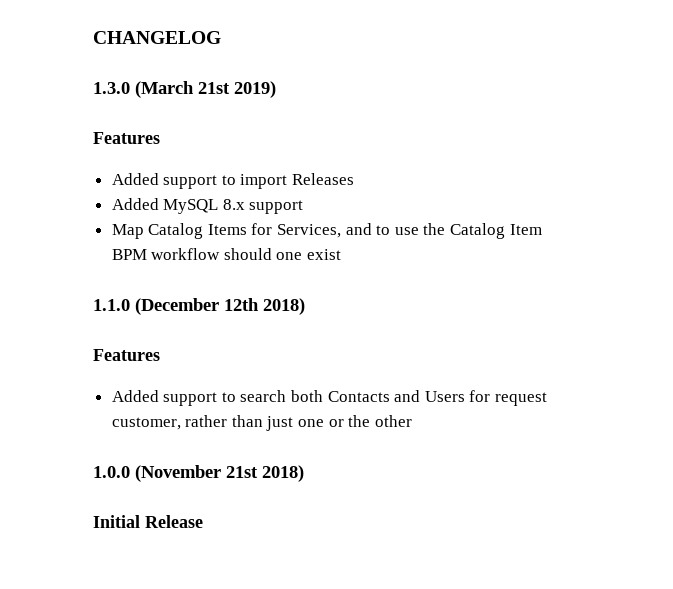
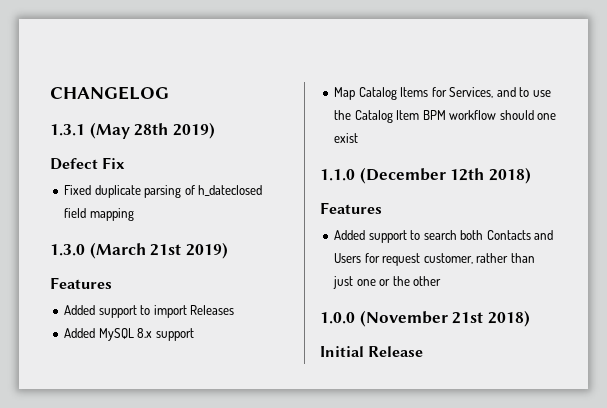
(221, 37) none -> [50,122,215,139] [50,157,126,170] [64,185,263,198] [64,208,134,221] // 1.3.1 (May 28th 2019) // Defect Fix // Fixed duplicate parsing of h_dateclosed field mapping

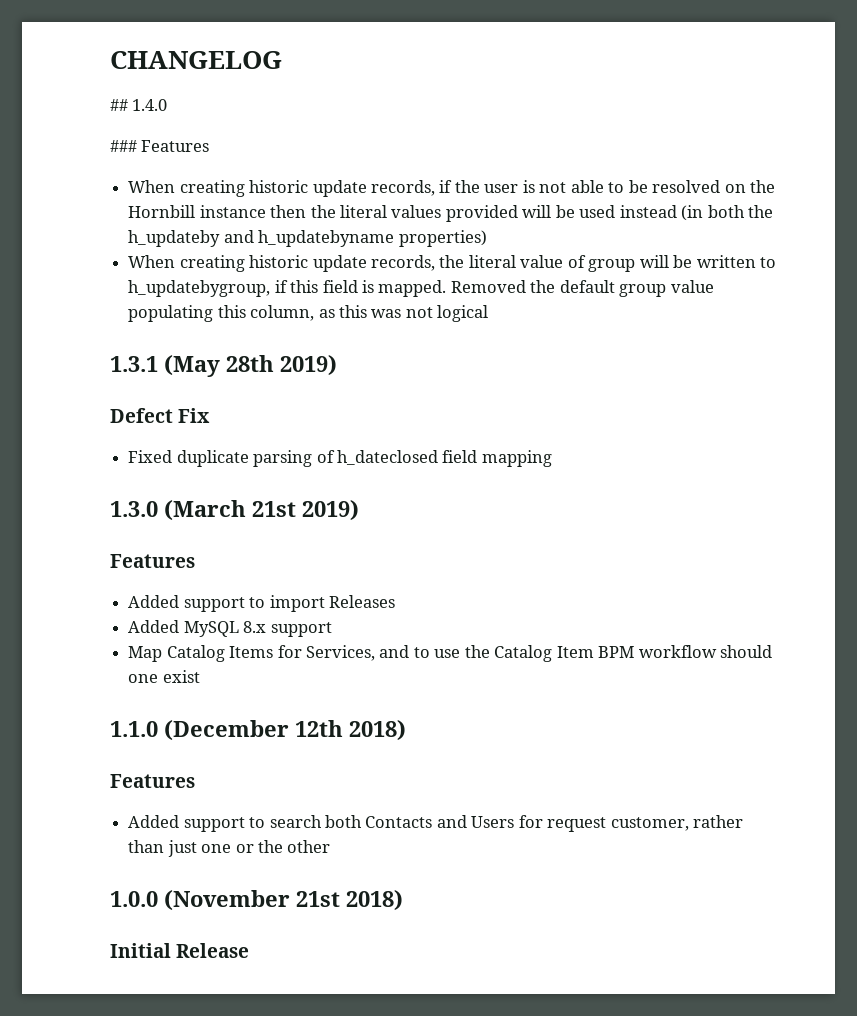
(169, 93) none -> [110,99,168,111] [110,140,210,152] [128,180,775,197] [128,205,774,222] [128,230,487,247] [128,255,777,272] [128,280,714,297] [128,305,489,322] // ## 1.4.0 // ### Features // When creating historic update records, if the user is not able to be resolved on the Hornbill instance then the literal values provided will be used instead (in both the h_updateby and h_updatebyname properties) // When creating historic update records, the literal value of group will be written to h_updatebygroup, if this field is mapped. Removed the default group value populating this column, as this was not logical

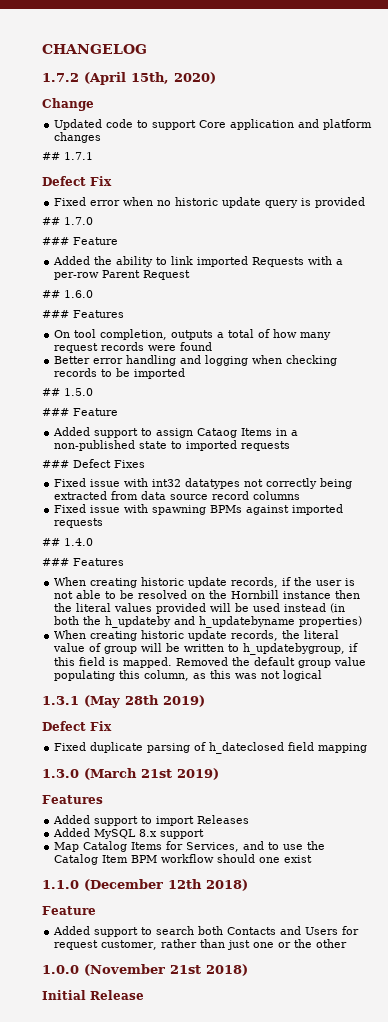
(282, 60) none -> [42,72,216,85] [42,98,94,111] [54,119,373,130] [54,132,102,143] [42,152,93,160] [42,176,112,186] [54,197,366,208] [42,217,93,225] [42,237,118,245] [53,256,344,267] [54,270,191,280] [42,290,93,298] [42,310,124,318] [54,329,332,340] [54,342,213,353] [54,355,338,366] [54,368,186,379] [42,388,93,396] [42,408,118,416] [53,427,299,438] [54,440,291,451] [42,459,145,468] [54,478,353,489] [54,491,301,500] [54,504,344,515] [54,518,104,528] // 1.7.2 (April 15th, 2020) // Change // Updated code to support Core application and platform changes // ## 1.7.1 // Defect Fix // Fixed error when no historic update query is provided // ## 1.7.0 // ### Feature // Added the ability to link imported Requests with a per-row Parent Request // ## 1.6.0 // ### Features // On tool completion, outputs a total of how many request records were found // Better error handling and logging when checking records to be imported // ## 1.5.0 // ### Feature // Added support to assign Cataog Items in a non-published state to imported requests // ### Defect Fixes // Fixed issue with int32 datatypes not correctly being extracted from data source record columns // Fixed issue with spawning BPMs against imported requests
[110,774,195,788] Features -> [42,906,96,915] Feature

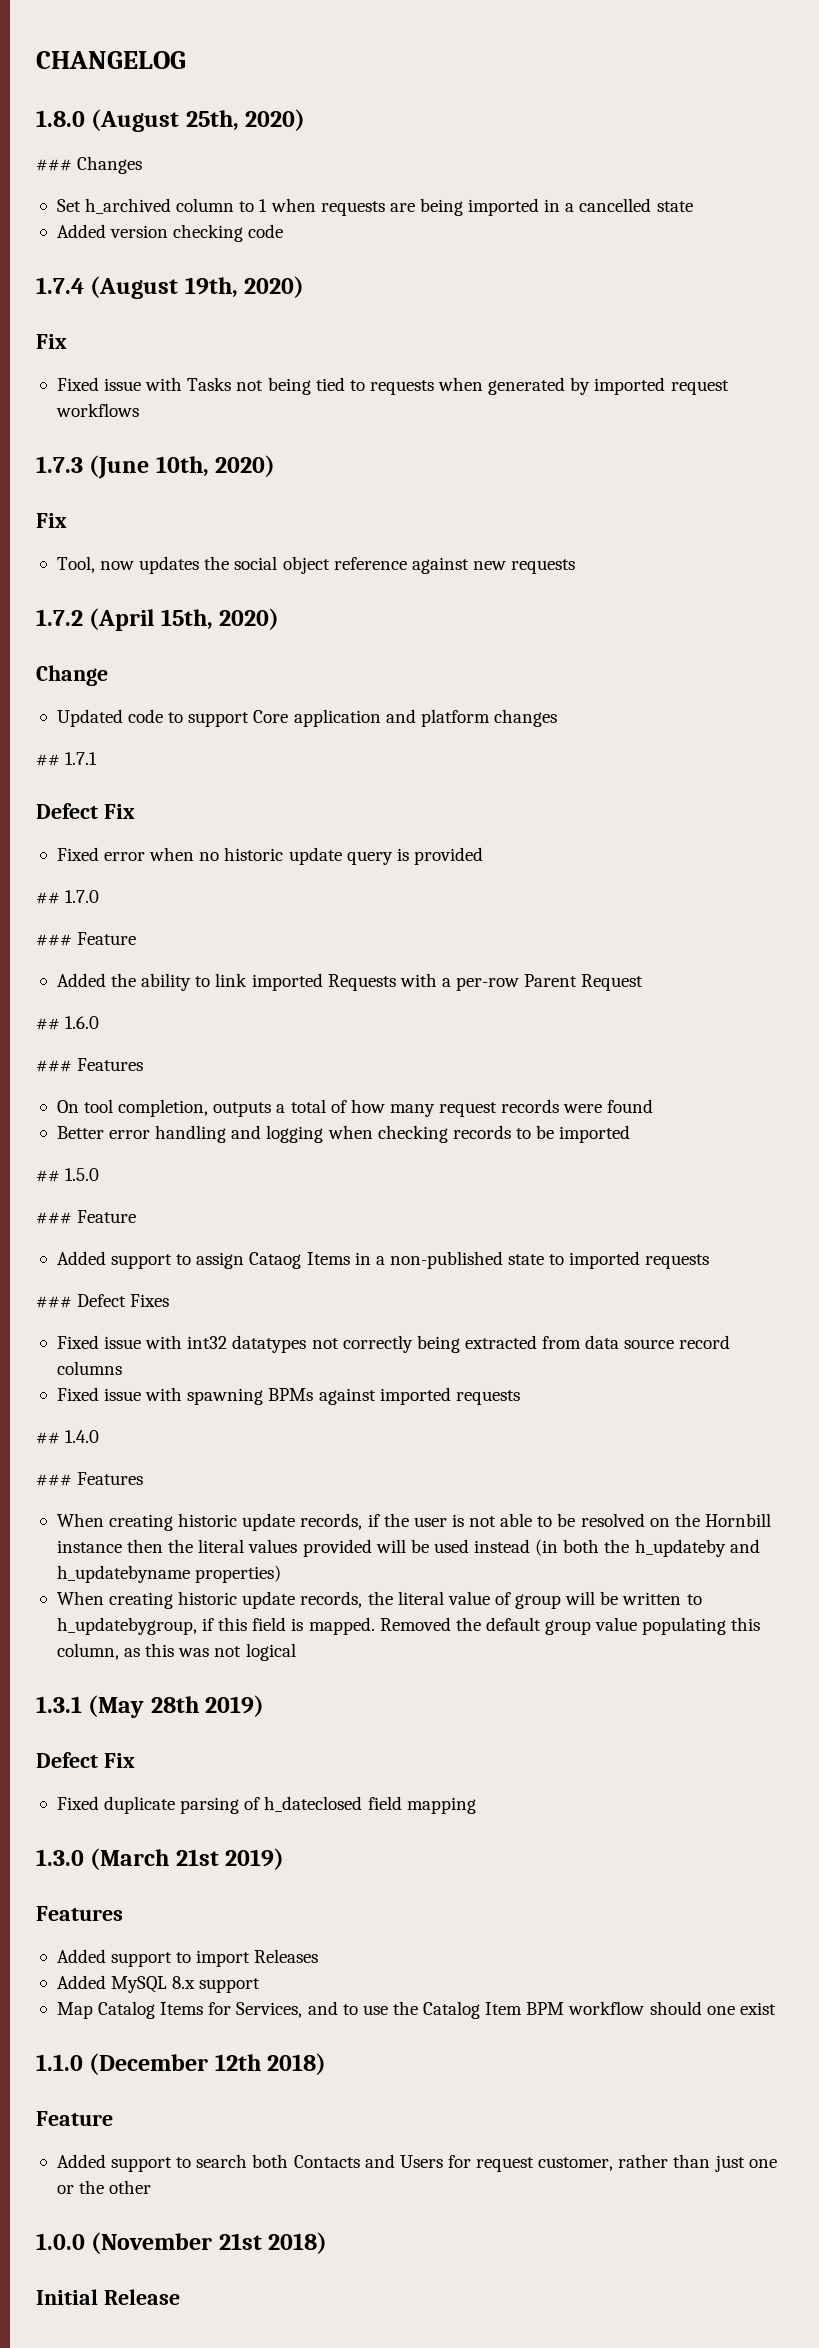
(147, 49) none -> [36,109,306,132] [36,156,143,174] [56,198,693,216] [56,224,284,242] [36,276,305,299] [36,334,67,349] [56,377,729,395] [55,403,139,417] [36,455,276,479] [36,513,67,528] [56,556,576,574] // 1.8.0 (August 25th, 2020) // ### Changes // Set h_archived column to 1 when requests are being imported in a cancelled state // Added version checking code // 1.7.4 (August 19th, 2020) // Fix // Fixed issue with Tasks not being tied to requests when generated by imported request workflows // 1.7.3 (June 10th, 2020) // Fix // Tool, now updates the social object reference against new requests

